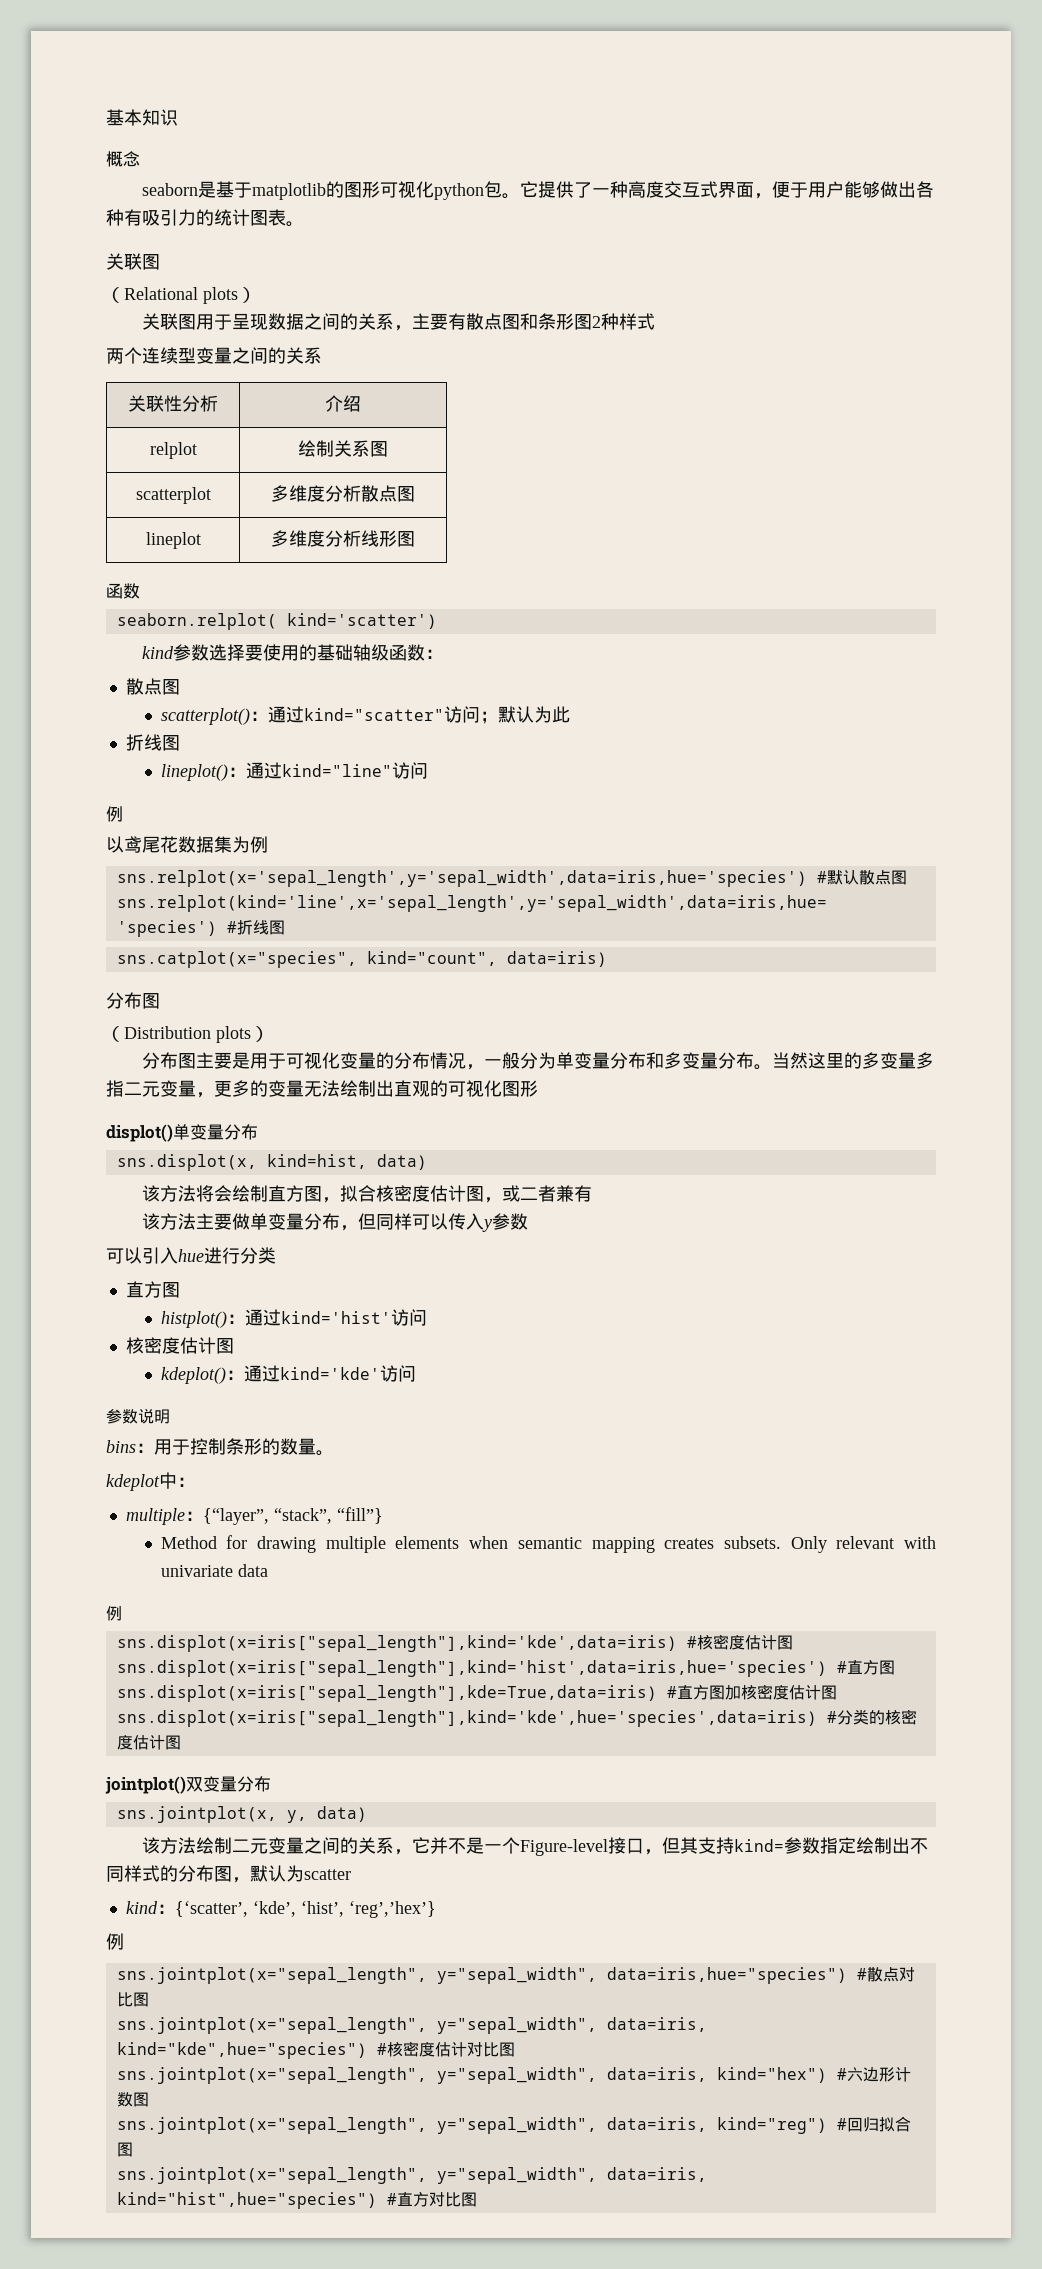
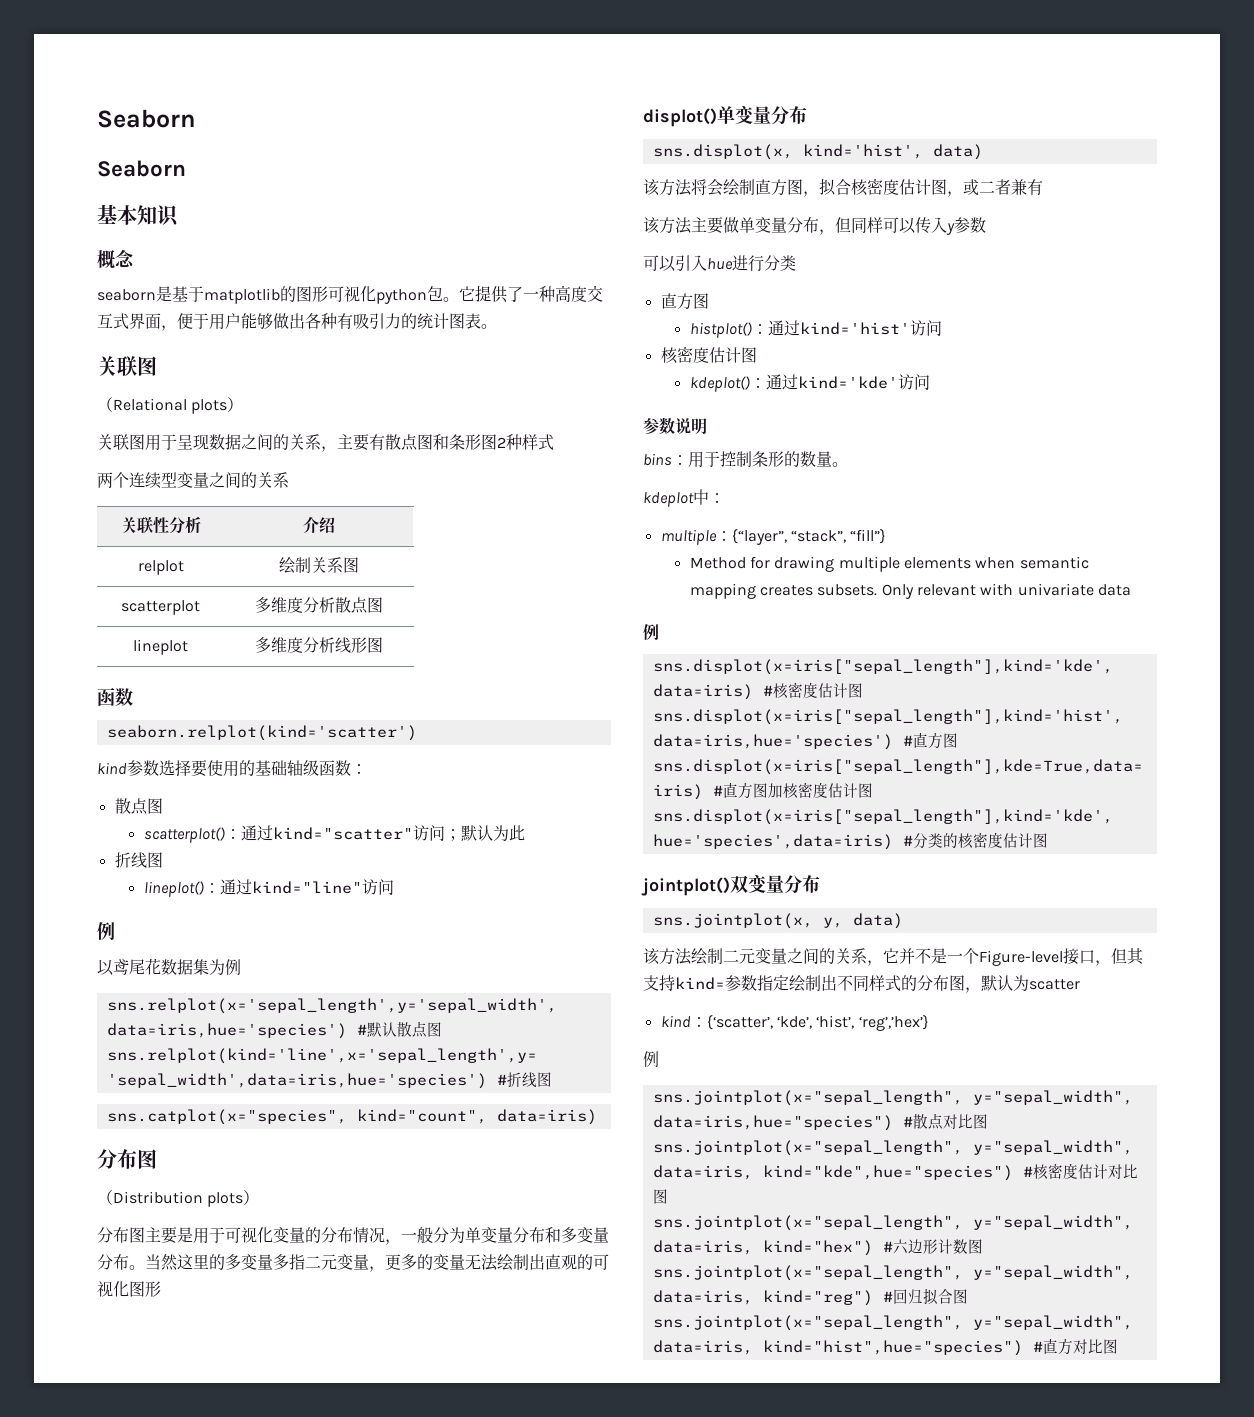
(106, 117) none -> [97,109,196,128] [97,160,186,177] Seaborn // Seaborn //
[116,613,437,630] seaborn.relplot( kind='scatter') -> [106,725,417,741] seaborn.relplot(kind='scatter')
[266,1154,367,1169] kind=hist, -> [802,144,923,159] kind='hist',

